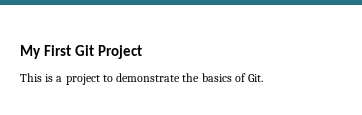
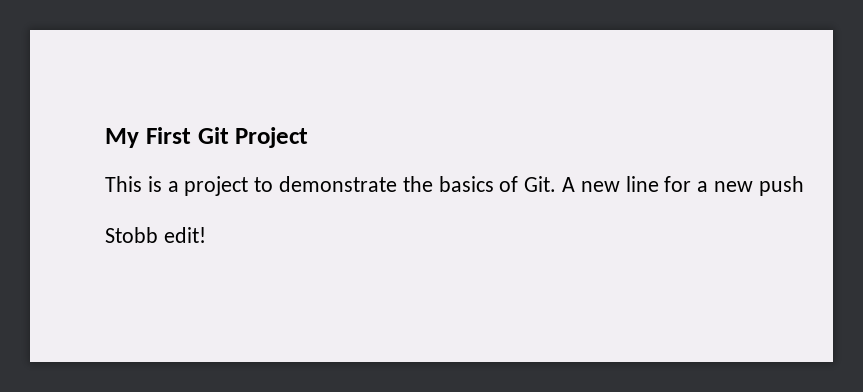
(264, 78) none -> [562,176,804,196] [105,227,206,243] A new line for a new push // Stobb edit!

